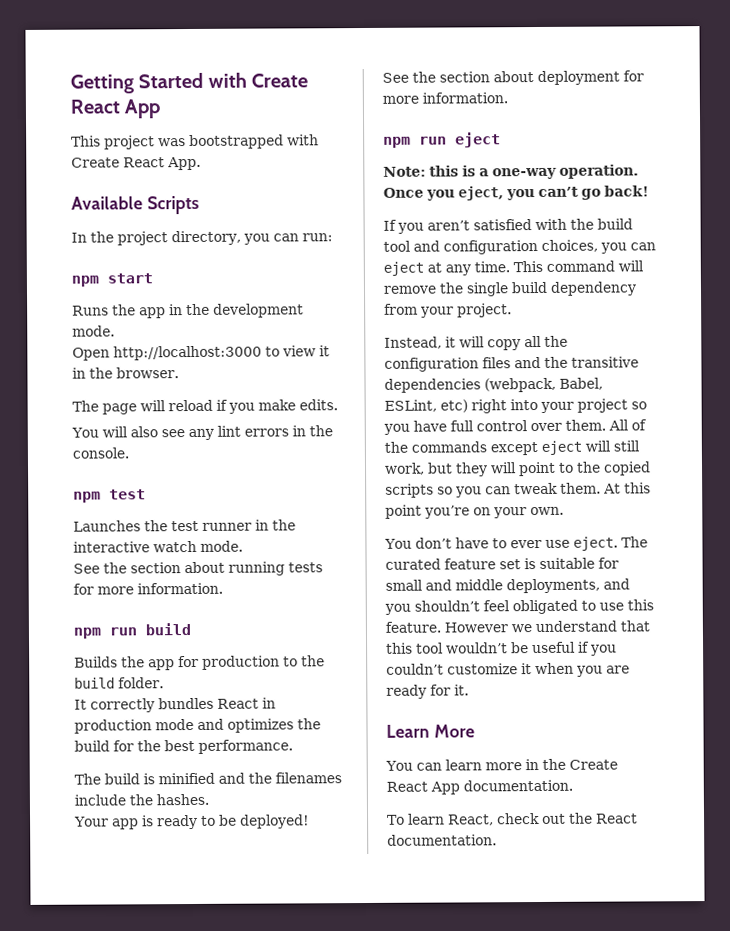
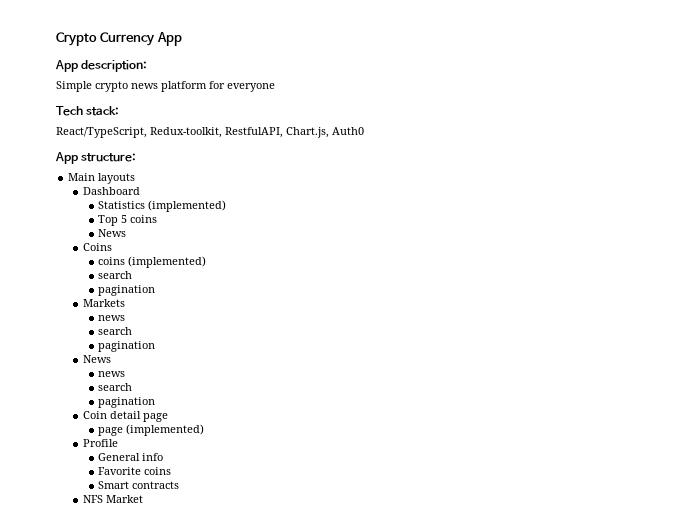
[70,72,309,94] [70,99,161,119] [71,134,319,150] [71,156,201,171] [71,195,199,215] [71,230,333,246] [71,273,153,287] [72,303,304,319] [72,325,115,337] [72,345,330,361] [72,367,179,379] [72,399,338,415] [71,425,333,441] [72,447,129,459] [73,489,146,503] [73,519,296,532] [73,540,243,553] [73,561,323,576] [73,582,223,595] [73,623,191,639] [74,655,325,671] [74,677,164,689] [74,697,276,713] [74,718,321,734] [74,739,293,754] [74,772,342,785] [74,793,209,806] [74,814,310,830] [382,70,644,85] [382,92,508,104] [383,132,501,148] [383,164,639,180] [383,185,649,201] [383,218,633,234] [383,239,656,255] [383,260,644,276] [383,281,637,297] [384,303,512,318] [384,335,568,351] [384,356,639,372] [384,377,603,393] [384,398,647,414] [383,419,647,435] [384,440,640,456] [384,461,651,477] [385,482,651,498] [385,504,564,519] [384,536,648,551] [385,557,619,570] [385,578,630,594] [384,599,654,615] [385,620,650,633] [386,641,617,656] [386,662,630,677] [386,684,469,699] [386,724,475,738] [385,758,618,771] [386,779,573,795] [387,812,638,826] [387,834,497,846] Getting Started with Create React App // This project was bootstrapped with Create React App. // Available Scripts // In the project directory, you can run: // npm start // Runs the app in the development mode. // Open http://localhost:3000 to view it in the browser. // The page will reload if you make edits. // You will also see any lint errors in the console. // npm test // Launches the test runner in the interactive watch mode. // See the section about running tests for more information. // npm run build // Builds the app for production to the build folder. // It correctly bundles React in production mode and optimizes the build for the best performance. // The build is minified and the filenames include the hashes. // Your app is ready to be deployed! // See the section about deployment for more information. // npm run eject // Note: this is a one-way operation. Once you eject, you can’t go back! // If you aren’t satisfied with the build tool and configuration choices, you can eject at any time. This command will remove the single build dependency from your project. // Instead, it will copy all the configuration files and the transitive dependencies (webpack, Babel, ESLint, etc) right into your project so you have full control over them. All of the commands except eject will still work, but they will point to the copied scripts so you can tweak them. At this point you’re on your own. // You don’t have to ever use eject. The curated feature set is suitable for small and middle deployments, and you shouldn’t feel obligated to use this feature. However we understand that this tool wouldn’t be useful if you couldn’t customize it when you are ready for it. // Learn More // You can learn more in the Create React App documentation. // To learn React, check out the React documentation. -> [56,32,182,46] [55,60,148,72] [56,81,275,92] [56,106,120,116] [56,127,364,138] [55,152,137,164] [68,173,136,184] [83,187,141,195] [98,200,227,212] [98,215,158,226] [98,229,127,237] [83,243,113,251] [98,256,207,268] [98,271,133,279] [98,285,156,296] [83,299,126,307] [98,315,126,321] [98,327,133,335] [98,341,156,352] [83,355,112,363] [98,371,126,377] [98,383,133,391] [98,397,156,408] [83,411,169,422] [98,424,205,436] [83,439,119,447] [98,453,164,461] [98,467,172,475] [98,481,180,489] [83,495,144,503] Crypto Currency App // App description: // Simple crypto news platform for everyone // Tech stack: // React/TypeScript, Redux-toolkit, RestfulAPI, Chart.js, Auth0 // App structure: // Main layouts // Dashboard // Statistics (implemented) // Top 5 coins // News // Coins // coins (implemented) // search // pagination // Markets // news // search // pagination // News // news // search // pagination // Coin detail page // page (implemented) // Profile // General info // Favorite coins // Smart contracts // NFS Market

